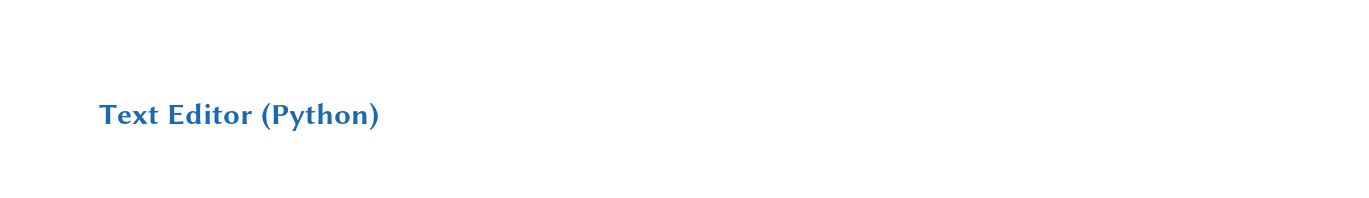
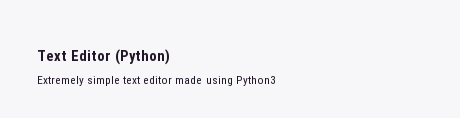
(380, 116) none -> [37,76,276,86] // Extremely simple text editor made using Python3

